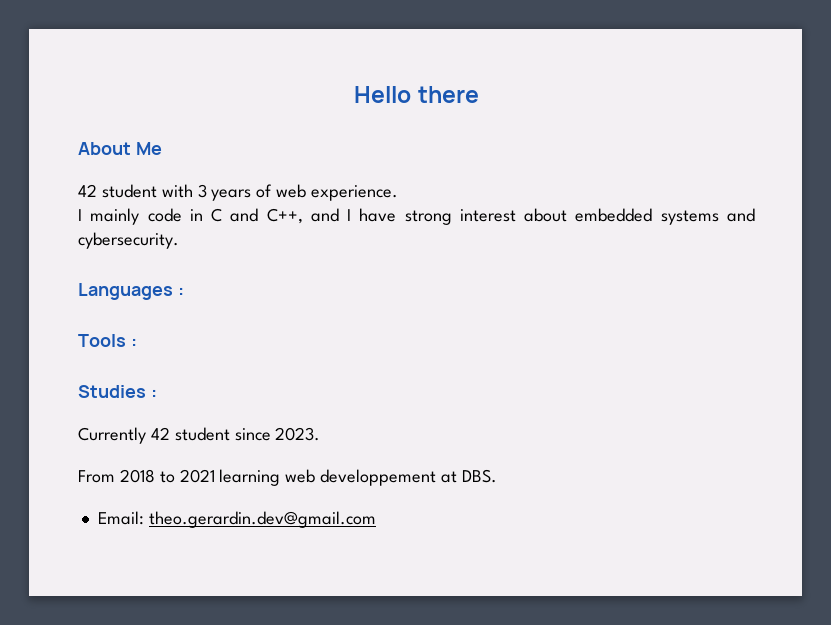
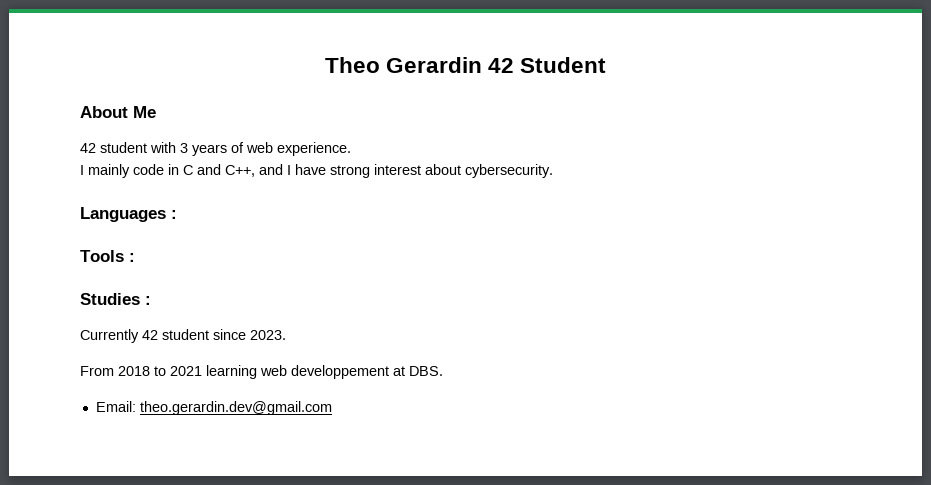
[354,86,479,103] Hello there -> [324,57,607,73] Theo Gerardin 42 Student
[575,208,755,225] embedded systems and -> (461, 169) none

